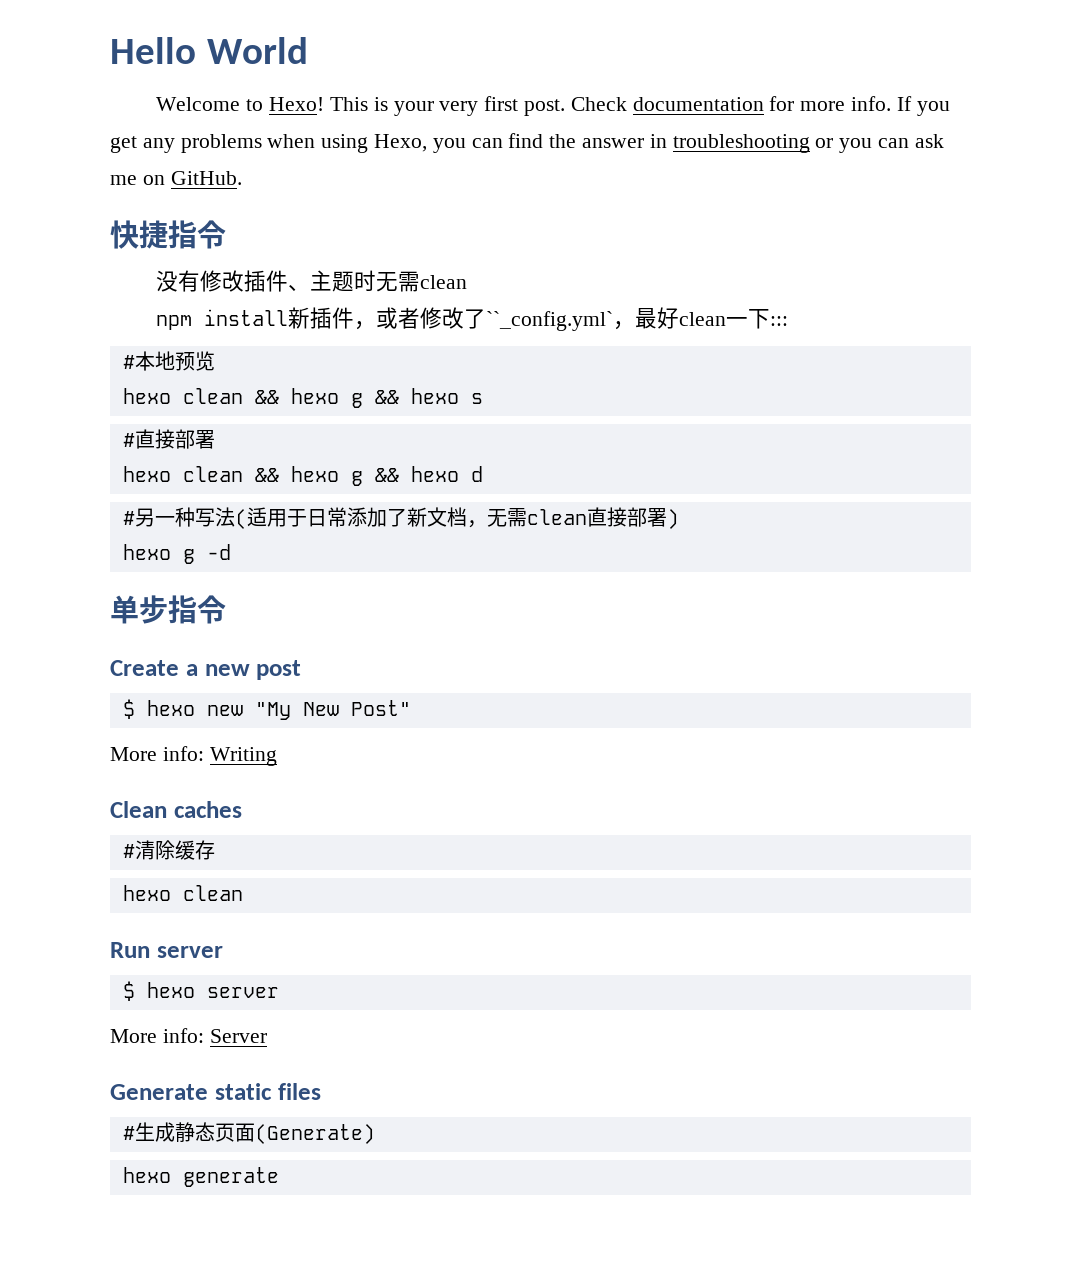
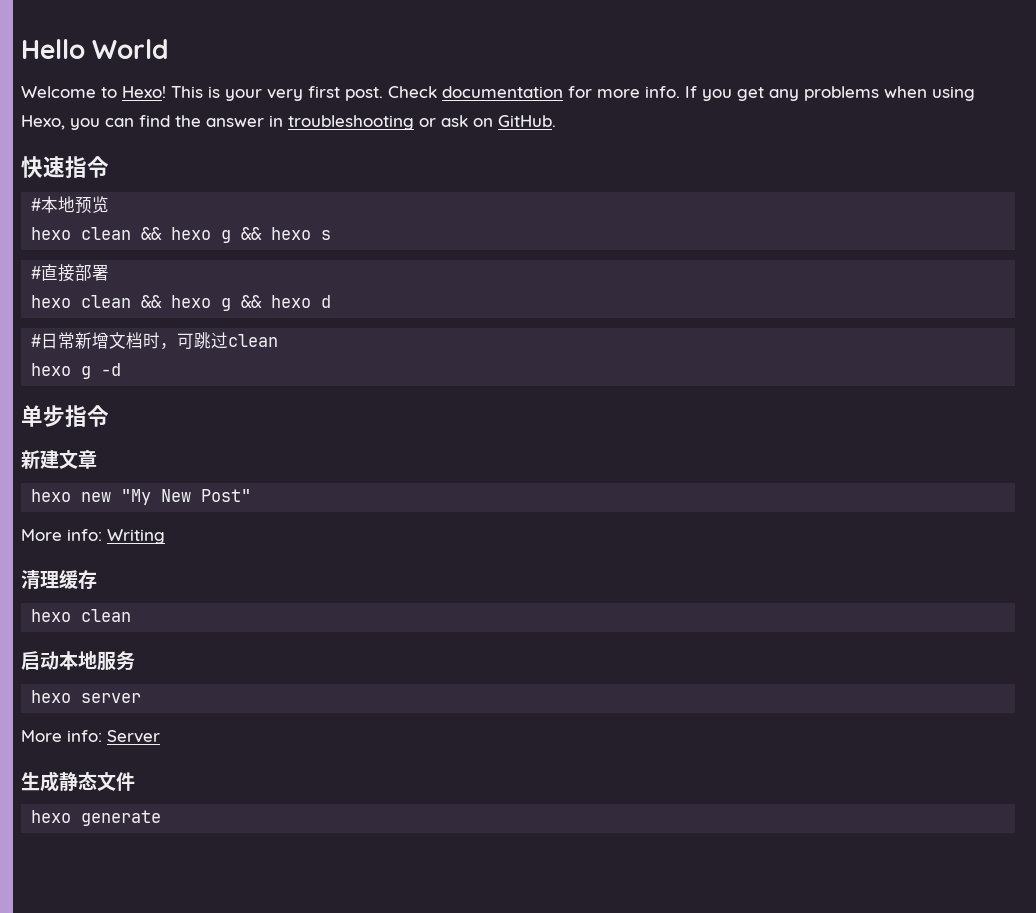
[839,134,944,153] [110,175,137,185] you can ask me -> [441,115,468,127] ask
[139,220,226,249] [156,270,468,292] [156,307,789,331] 捷指令 // 没有修改插件、主题时无需clean // npm install新插件，或者修改了``_config.yml`，最好clean一下::: -> [43,156,109,178] 速指令
[134,507,679,529] 另一种写法(适用于日常添加了新文档，无需clean直接部署) -> [41,332,279,350] 日常新增文档时，可跳过clean
[110,660,302,680] [122,699,135,719] Create a new post // $ -> [21,450,97,469] 新建文章 //
[110,801,242,818] [122,840,175,860] Clean caches // #清除 -> [21,570,59,589] 清理
[110,942,223,958] [122,981,135,1001] Run server // $ -> [21,651,135,671] 启动本地服务 //
[110,1083,321,1100] [122,1122,375,1144] Generate static files // #生成静态页面(Generate) -> [21,771,135,792] 生成静态文件

